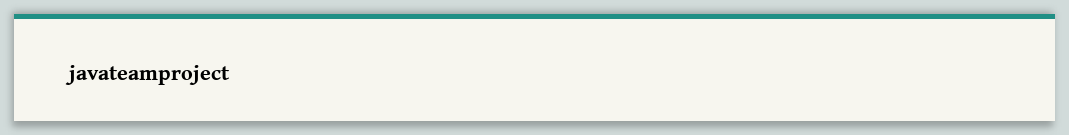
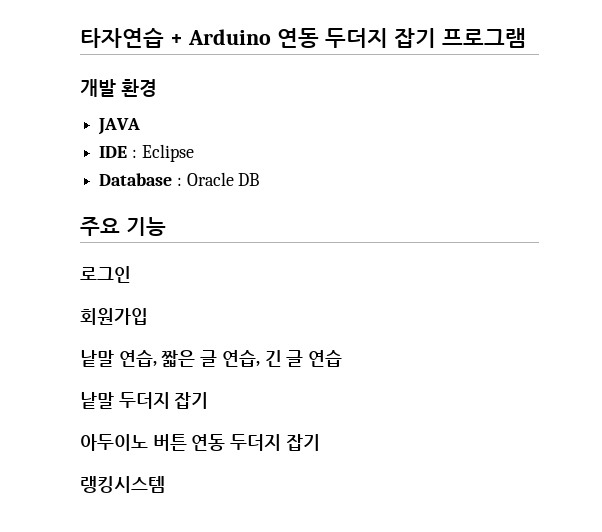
[65,65,230,85] javateamproject -> [80,28,526,48] [80,79,158,97] [98,118,141,135] [99,144,194,162] [99,172,260,186] [80,217,166,236] [80,266,131,283] [80,308,148,325] [80,350,343,368] [80,392,209,409] [80,434,320,451] [80,476,165,493] 타자연습 + Arduino 연동 두더지 잡기 프로그램 // 개발 환경 // JAVA // IDE : Eclipse // Database : Oracle DB // 주요 기능 // 로그인 // 회원가입 // 낱말 연습, 짧은 글 연습, 긴 글 연습 // 낱말 두더지 잡기 // 아두이노 버튼 연동 두더지 잡기 // 랭킹시스템

